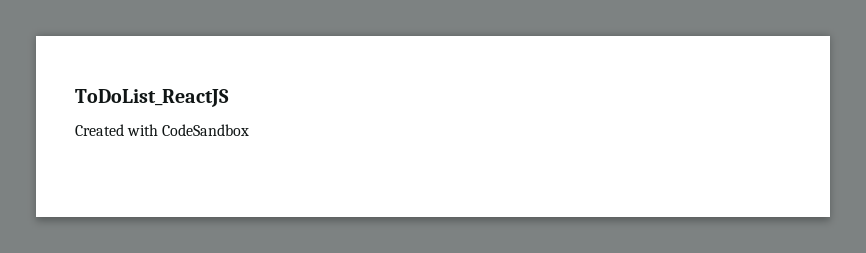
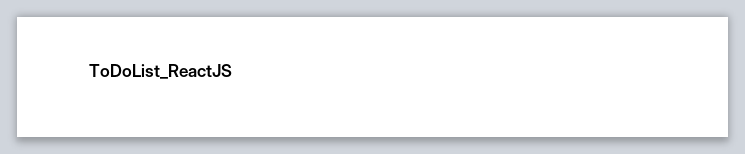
[75,124,250,136] // Created with CodeSandbox -> (232, 71) none

